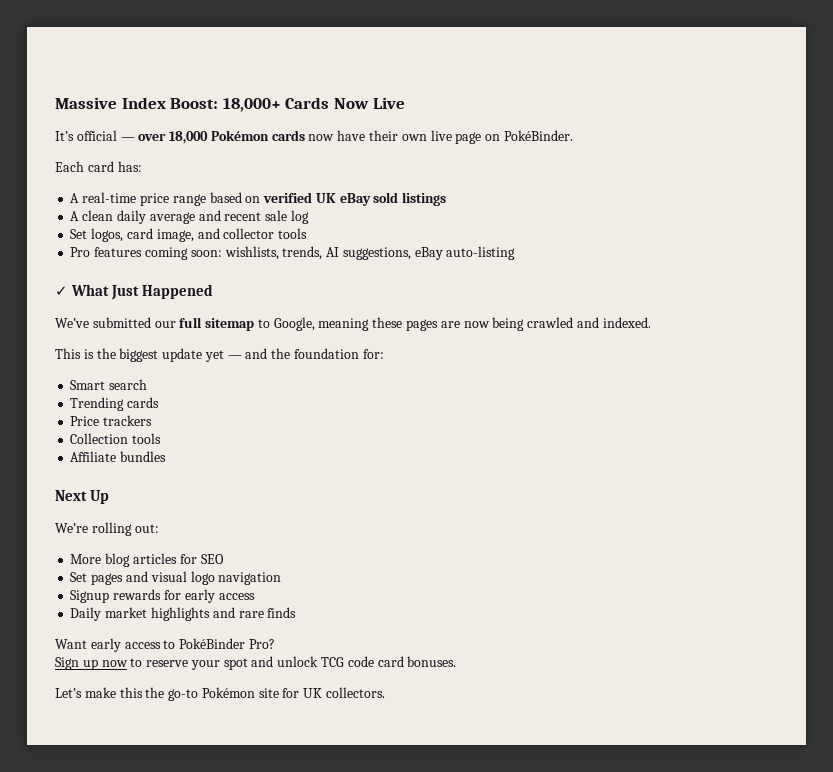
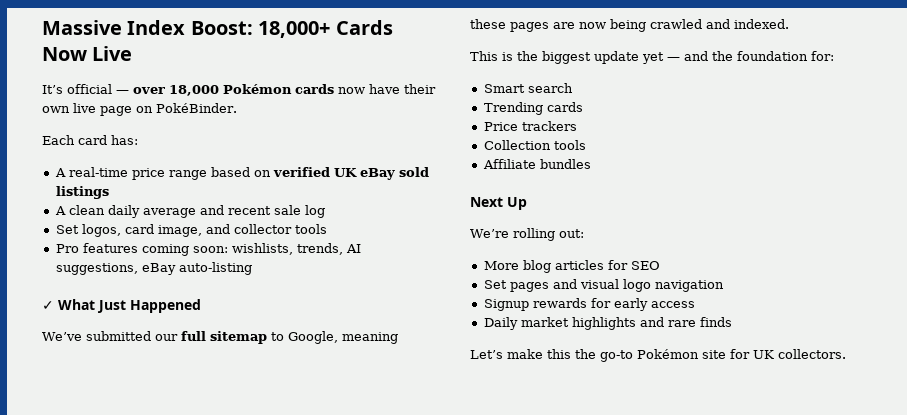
[55,638,275,652] [55,656,457,670] // Want early access to PokéBinder Pro? // Sign up now to reserve your spot and unlock TCG code card bonuses. -> (732, 322) none

